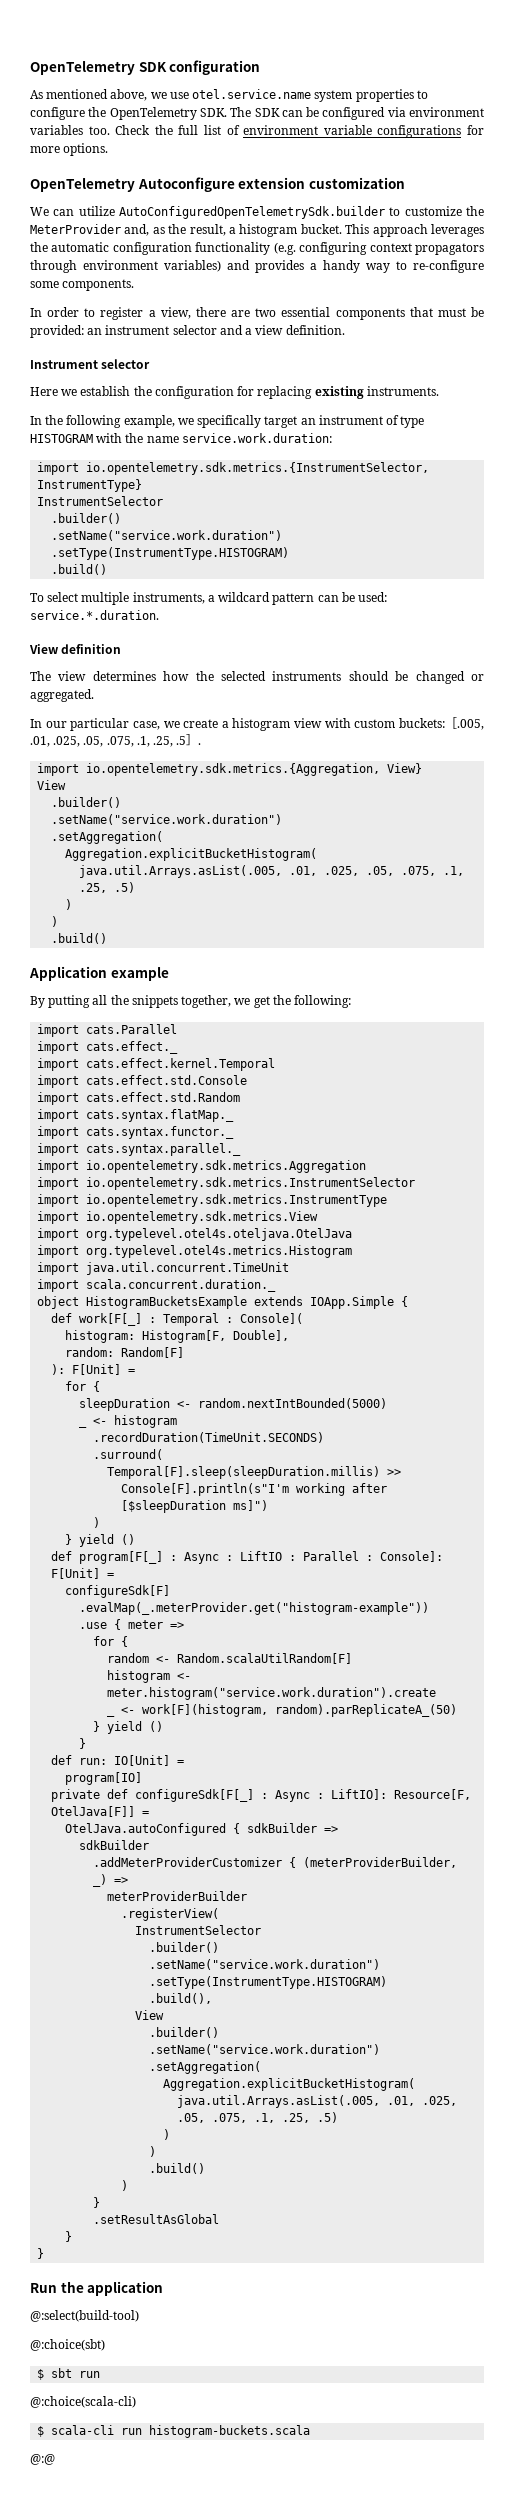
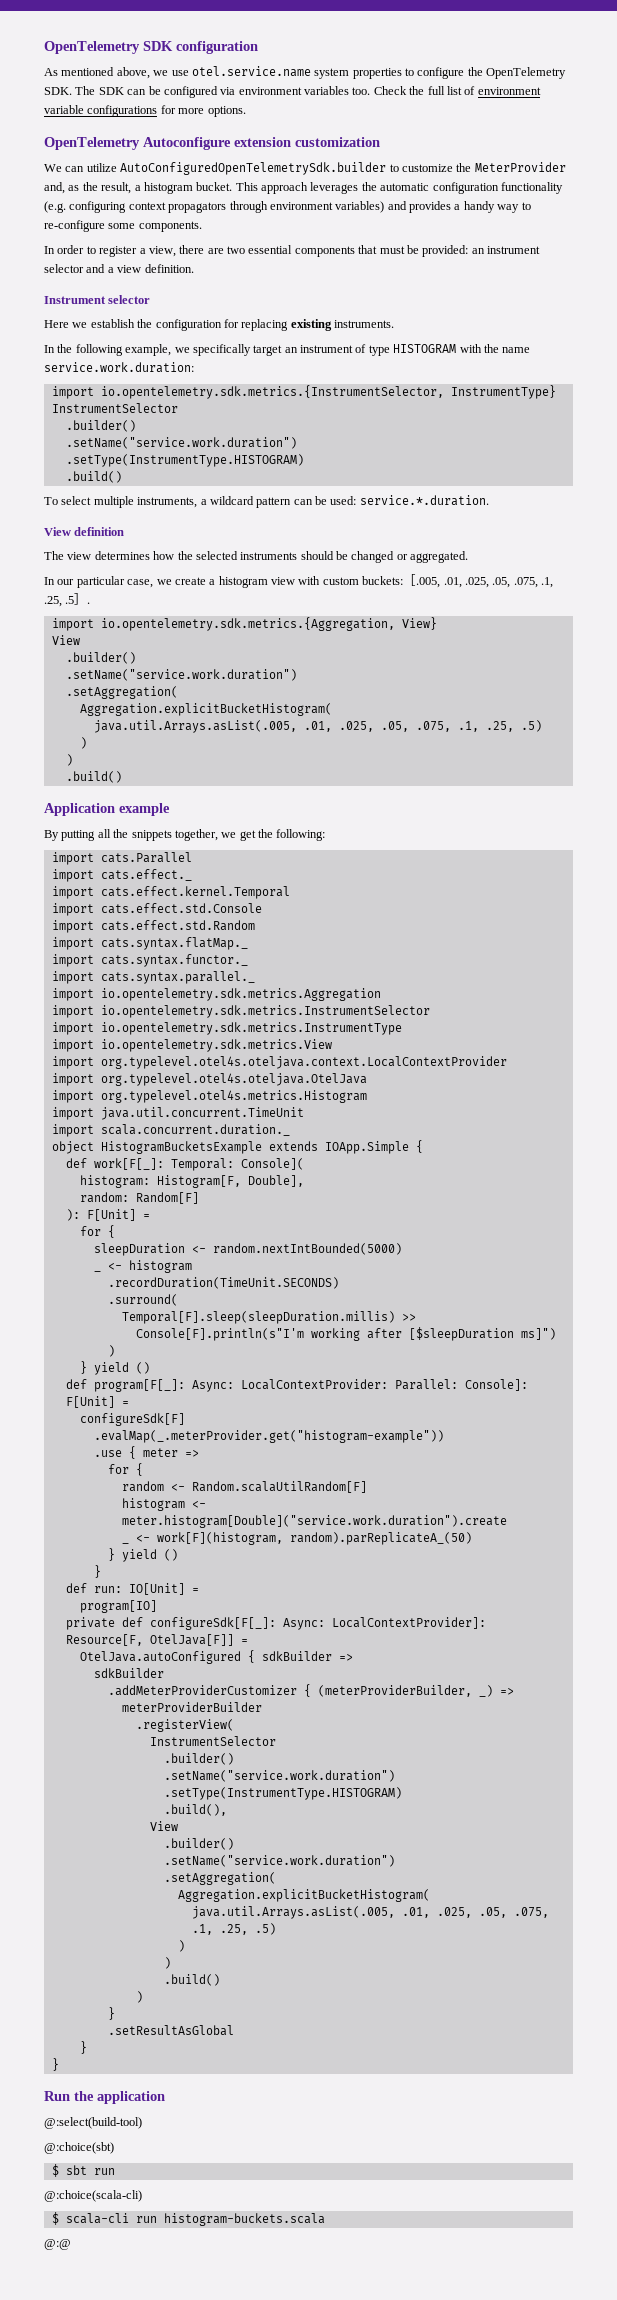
(319, 1217) none -> [51,1056,507,1069] // import org.typelevel.otel4s.oteljava.context.LocalContextProvider
[79,1313,234,1326] work[F[_] : Temporal : -> [93,1158,234,1171] work[F[_]: Temporal:
[79,1551,374,1564] program[F[_] : Async : LiftIO : Parallel : -> [93,1379,458,1392] program[F[_]: Async: LocalContextProvider: Parallel:
[107,1687,437,1700] meter.histogram("service.work.duration").create -> [121,1515,507,1528] meter.histogram[Double]("service.work.duration").create
[135,1789,388,1802] configureSdk[F[_] : Async : LiftIO]: -> [149,1617,486,1630] configureSdk[F[_]: Async: LocalContextProvider]:

